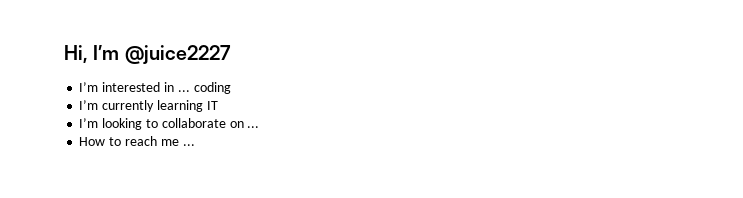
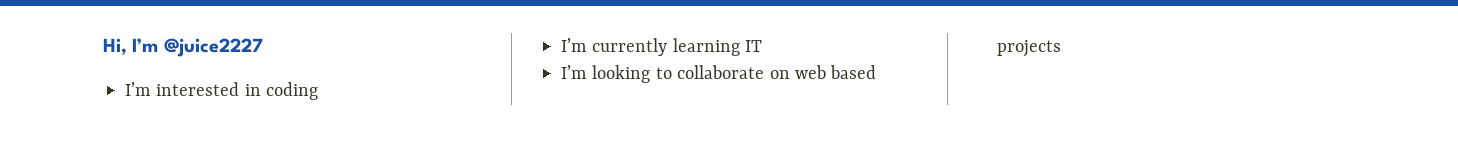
[177,90,190,92] ... -> (261, 90) none
[247,126,260,128] [79,136,195,146] ... // How to reach me ... -> [795,65,877,79] [997,40,1061,57] web based projects

